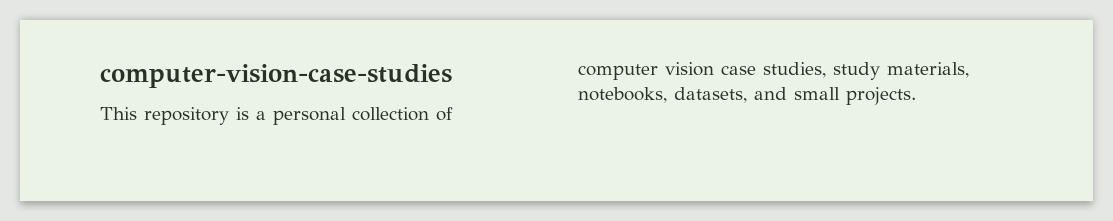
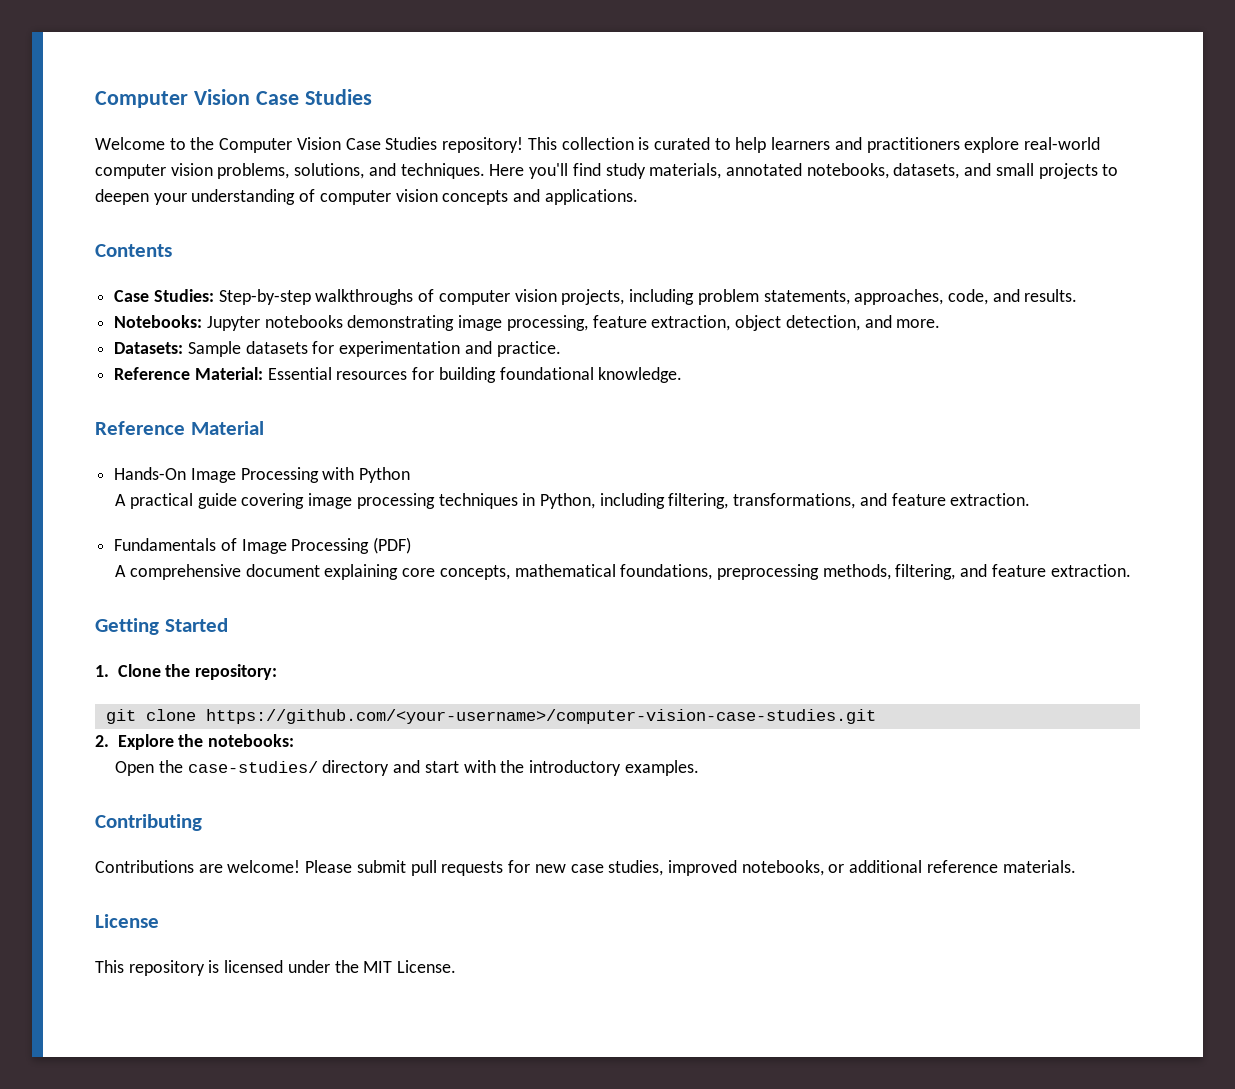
[100,64,452,88] [100,107,453,125] [578,62,969,80] [578,87,916,105] computer-vision-case-studies // This repository is a personal collection of computer vision case studies, study materials, notebooks, datasets, and small projects. -> [95,89,372,108] [95,137,1101,153] [95,163,1119,179] [95,189,638,205] [95,244,172,257] [114,289,1078,305] [114,315,941,331] [114,341,561,357] [114,367,683,383] [95,421,264,435] [114,467,411,483] [115,493,1031,509] [114,537,412,554] [115,564,1131,580] [95,618,228,635] [95,664,278,680] [105,709,876,724] [95,734,295,750] [115,760,699,776] [95,814,202,831] [95,860,1076,876] [95,914,159,928] [95,960,457,976] Computer Vision Case Studies // Welcome to the Computer Vision Case Studies repository! This collection is curated to help learners and practitioners explore real-world computer vision problems, solutions, and techniques. Here you'll find study materials, annotated notebooks, datasets, and small projects to deepen your understanding of computer vision concepts and applications. // Contents // Case Studies: Step-by-step walkthroughs of computer vision projects, including problem statements, approaches, code, and results. // Notebooks: Jupyter notebooks demonstrating image processing, feature extraction, object detection, and more. // Datasets: Sample datasets for experimentation and practice. // Reference Material: Essential resources for building foundational knowledge. // Reference Material // Hands-On Image Processing with Python // A practical guide covering image processing techniques in Python, including filtering, transformations, and feature extraction. // Fundamentals of Image Processing (PDF) // A comprehensive document explaining core concepts, mathematical foundations, preprocessing methods, filtering, and feature extraction. // Getting Started // 1. Clone the repository: // git clone https://github.com/<your-username>/computer-vision-case-studies.git // 2. Explore the notebooks: // Open the case-studies/ directory and start with the introductory examples. // Contributing // Contributions are welcome! Please submit pull requests for new case studies, improved notebooks, or additional reference materials. // License // This repository is licensed under the MIT License.

